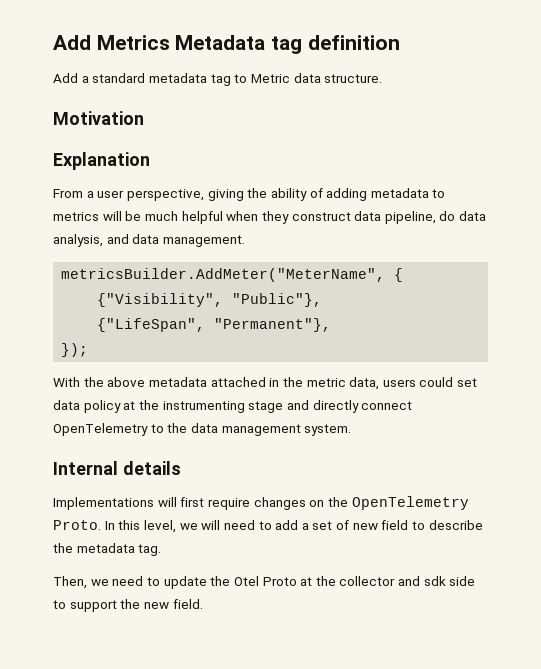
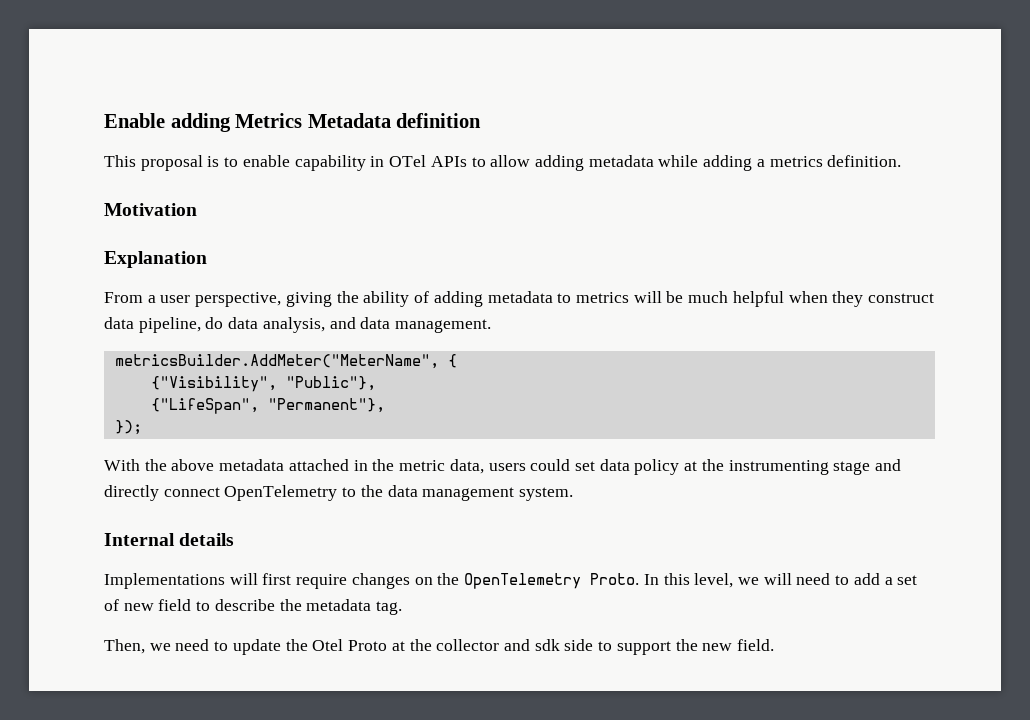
[53,35,91,50] Add -> [104,113,231,132] Enable adding
[271,36,303,54] tag -> (391, 120) none
[53,73,383,86] Add a standard metadata tag to Metric data structure. -> [104,155,902,171] This proposal is to enable capability in OTel APIs to allow adding metadata while adding a metrics definition.

